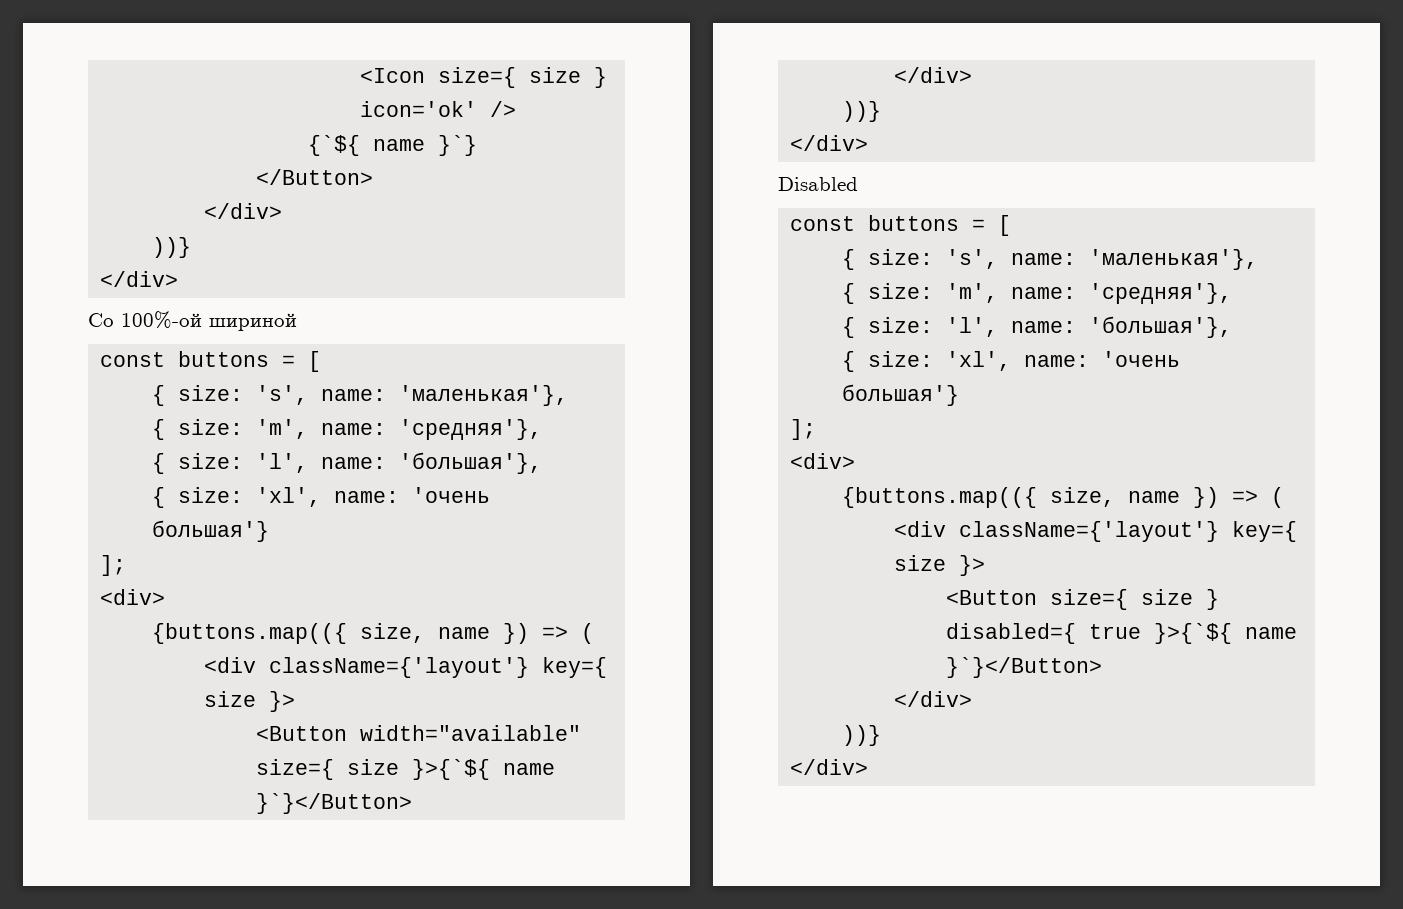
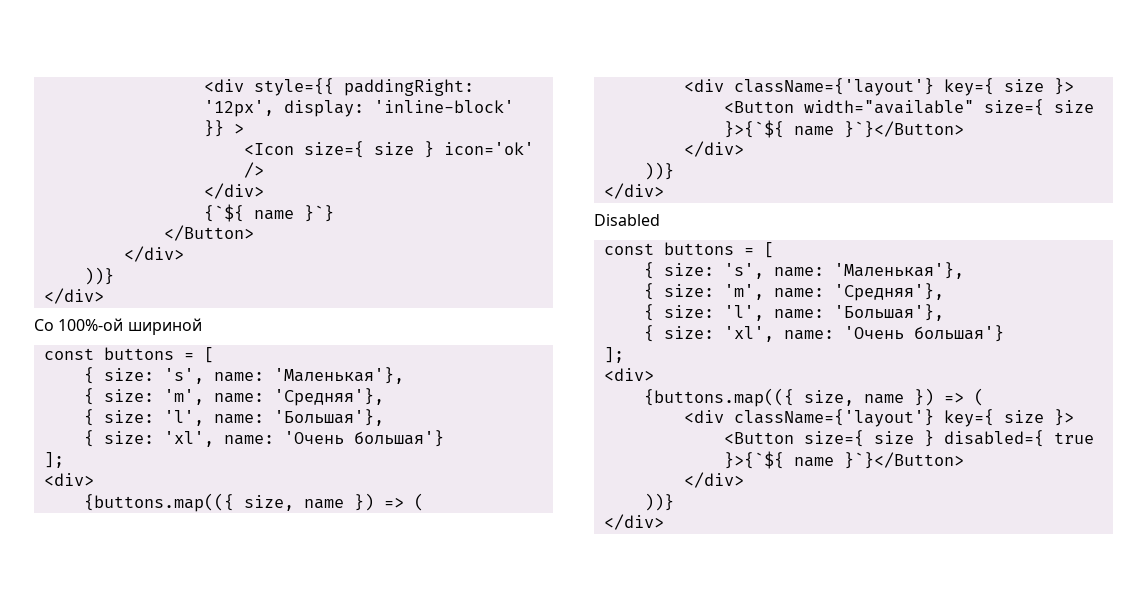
(360, 75) none -> [203,78,474,96] [203,100,514,117] [203,120,244,137] <div style={{ paddingRight: '12px', display: 'inline-block' }} > //
(517, 109) none -> [203,183,264,199] // </div>
[399,385,569,406] [152,419,543,440] [152,452,543,474] [152,487,491,508] 'маленькая'}, // { size: 'm', name: 'средняя'}, // { size: 'l', name: 'большая'}, // { size: 'xl', name: 'очень -> [273,367,404,384] [83,388,384,406] [83,409,384,426] [83,430,344,447] 'Маленькая'}, // { size: 'm', name: 'Средняя'}, // { size: 'l', name: 'Большая'}, // { size: 'xl', name: 'Очень
[1089,249,1259,270] [842,283,1233,304] [842,316,1233,338] [842,351,1181,372] 'маленькая'}, // { size: 'm', name: 'средняя'}, // { size: 'l', name: 'большая'}, // { size: 'xl', name: 'очень -> [833,262,964,279] [643,283,944,301] [643,304,944,321] [643,325,904,342] 'Маленькая'}, // { size: 'm', name: 'Средняя'}, // { size: 'l', name: 'Большая'}, // { size: 'xl', name: 'Очень

